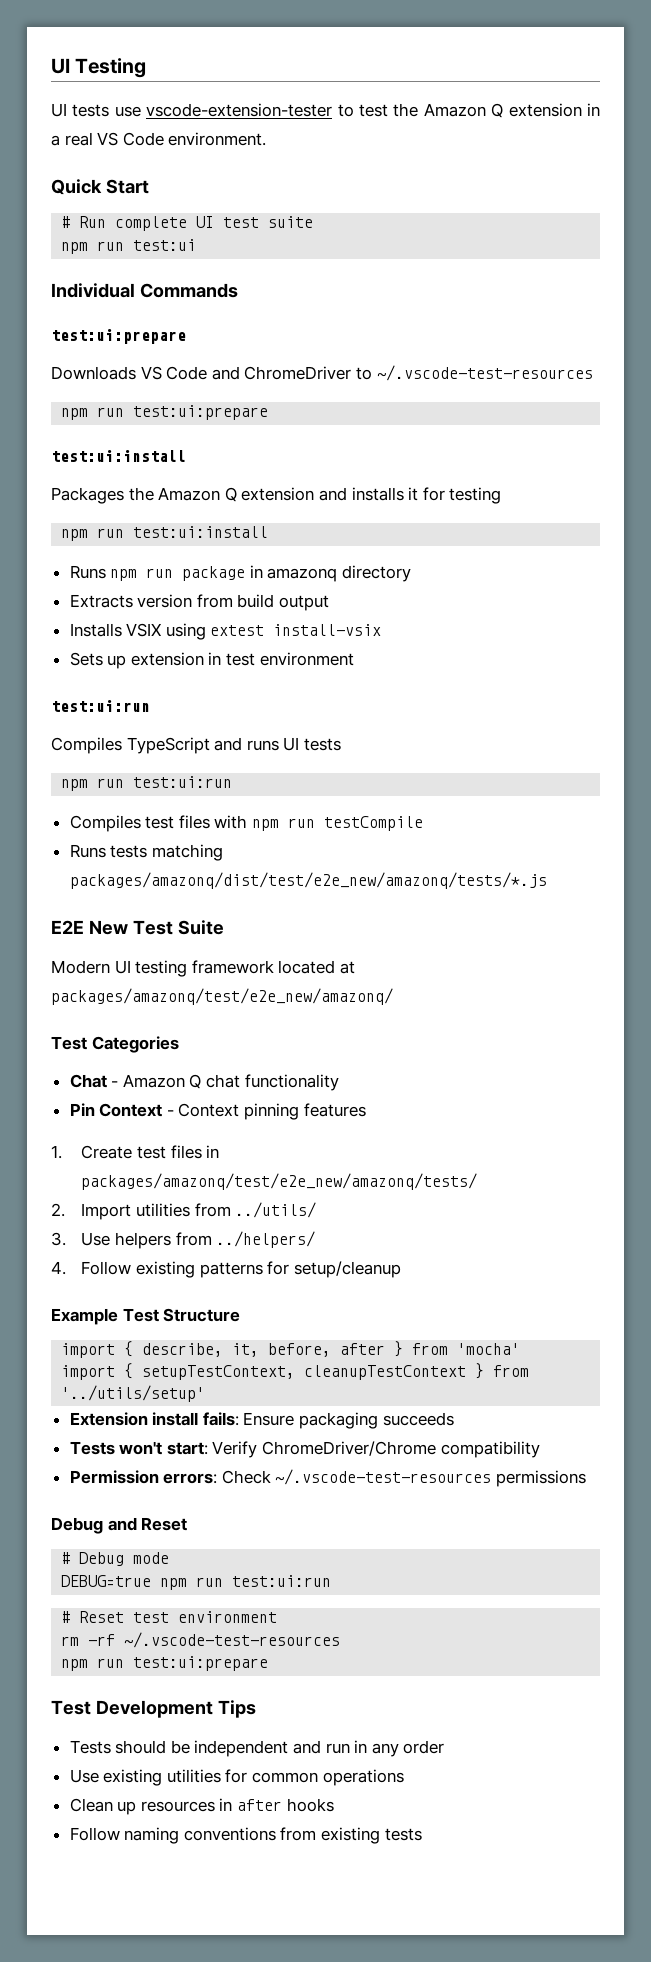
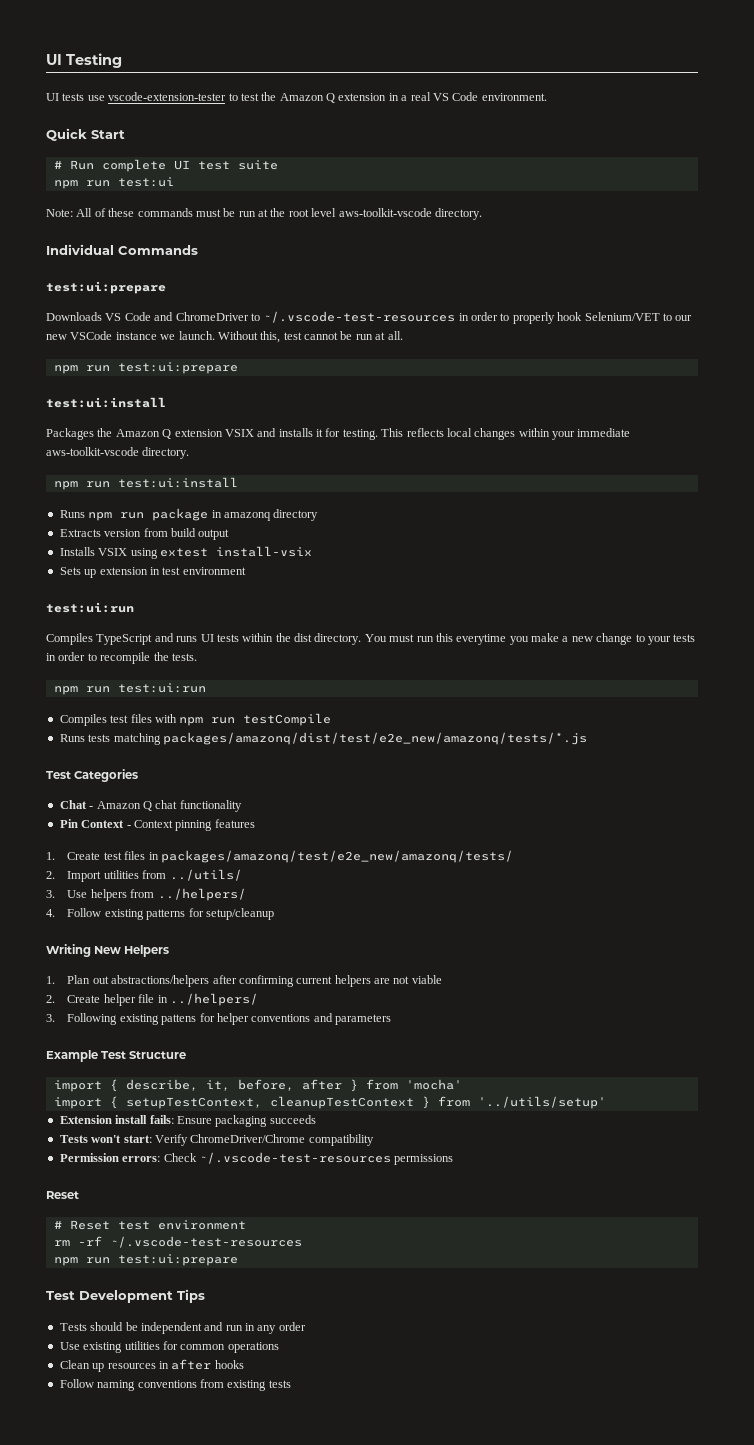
(197, 245) none -> [46,208,482,220] // Note: All of these commands must be run at the root level aws-toolkit-vscode directory.
(593, 373) none -> [458,312,693,324] [46,331,403,343] in order to properly hook Selenium/VET to our new VSCode instance we launch. Without this, test cannot be run at all.
(315, 494) none -> [224,429,254,437] VSIX
[449,487,502,504] testing -> [342,428,631,440] [46,447,190,459] testing. This reflects local changes within your immediate aws-toolkit-vscode directory.
(341, 744) none -> [242,633,696,645] [46,652,197,664] within the dist directory. You must run this everytime you make a new change to your tests in order to recompile the tests.
[51,920,224,935] [51,960,355,977] [51,988,393,1005] // E2E New Test Suite // Modern UI testing framework located at packages/amazonq/test/e2e_new/amazonq/ -> (587, 738) none
(401, 1269) none -> [46,944,170,957] [46,975,442,987] [46,993,258,1006] [46,1013,392,1025] // Writing New Helpers // 1. Plan out abstractions/helpers after confirming current helpers are not viable // 2. Create helper file in ../helpers/ // 3. Following existing pattens for helper conventions and parameters
[51,1517,188,1534] [61,1552,170,1566] [61,1575,332,1590] Debug and Reset // # Debug mode // DEBUG=true npm run test:ui:run -> [46,1191,79,1199] Reset

